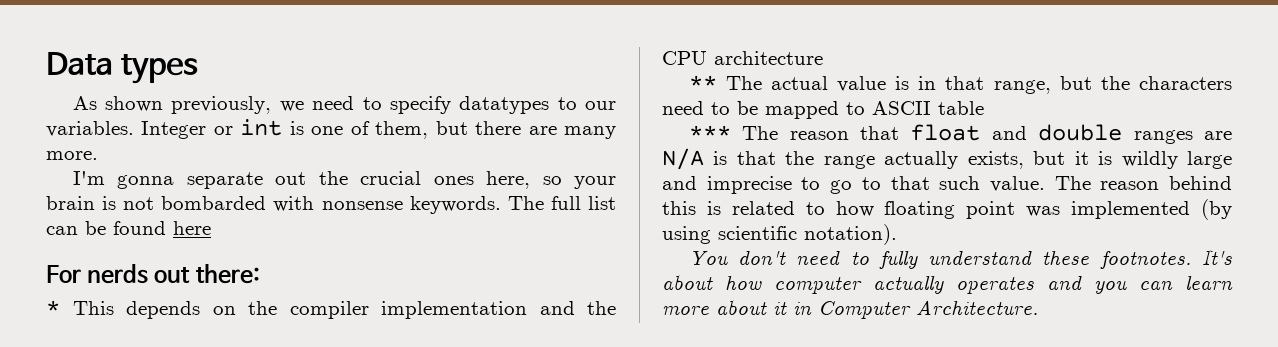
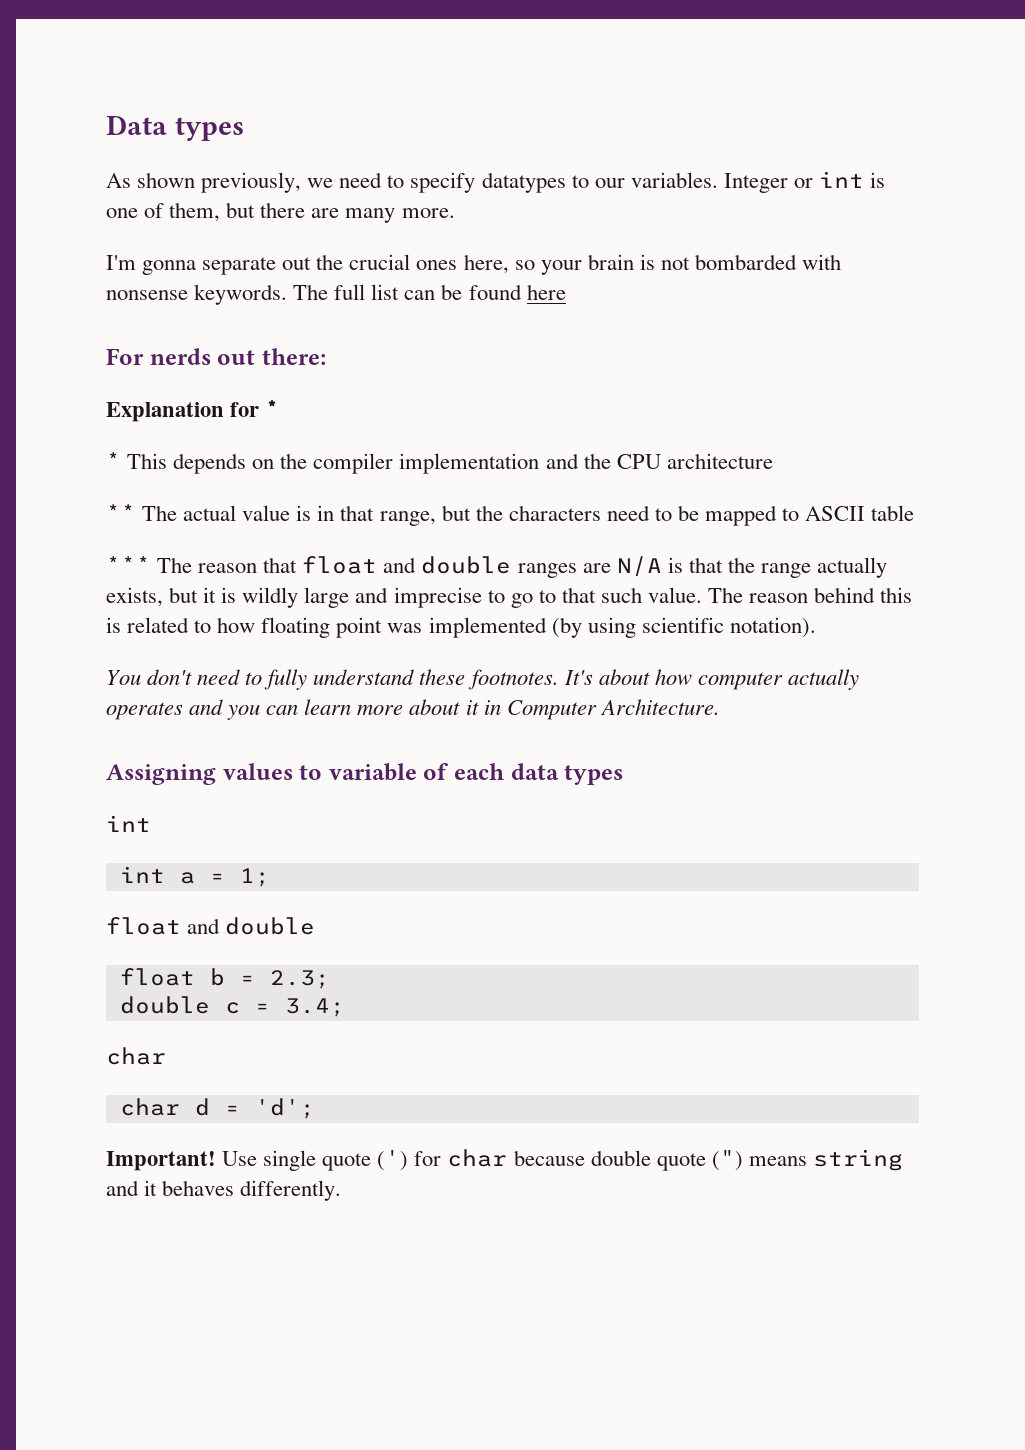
(260, 274) none -> [106,400,281,422] // Explanation for *
(1038, 307) none -> [106,763,624,785] [106,815,151,832] [119,866,270,887] [106,917,316,935] [119,968,330,989] [119,996,345,1017] [106,1047,166,1065] [119,1098,315,1119] [106,1149,903,1171] [106,1180,342,1201] // Assigning values to variable of each data types // int // int a = 1; // float and double // float b = 2.3; // double c = 3.4; // char // char d = 'd'; // Important! Use single quote (') for char because double quote (") means string and it behaves differently.

